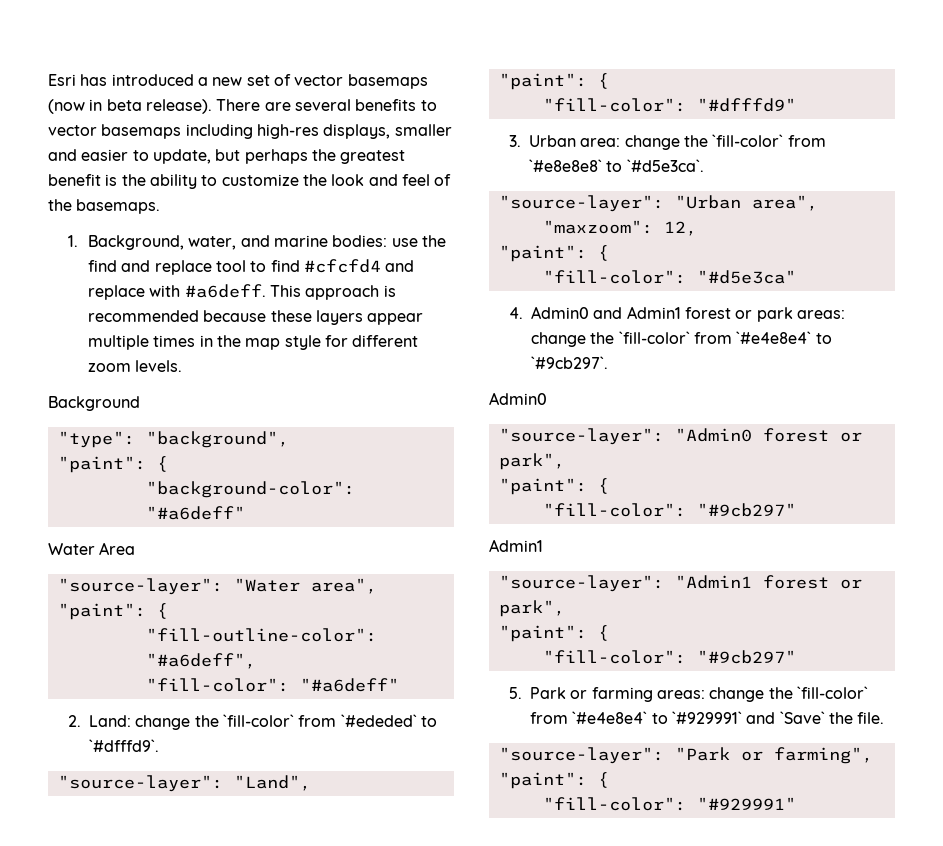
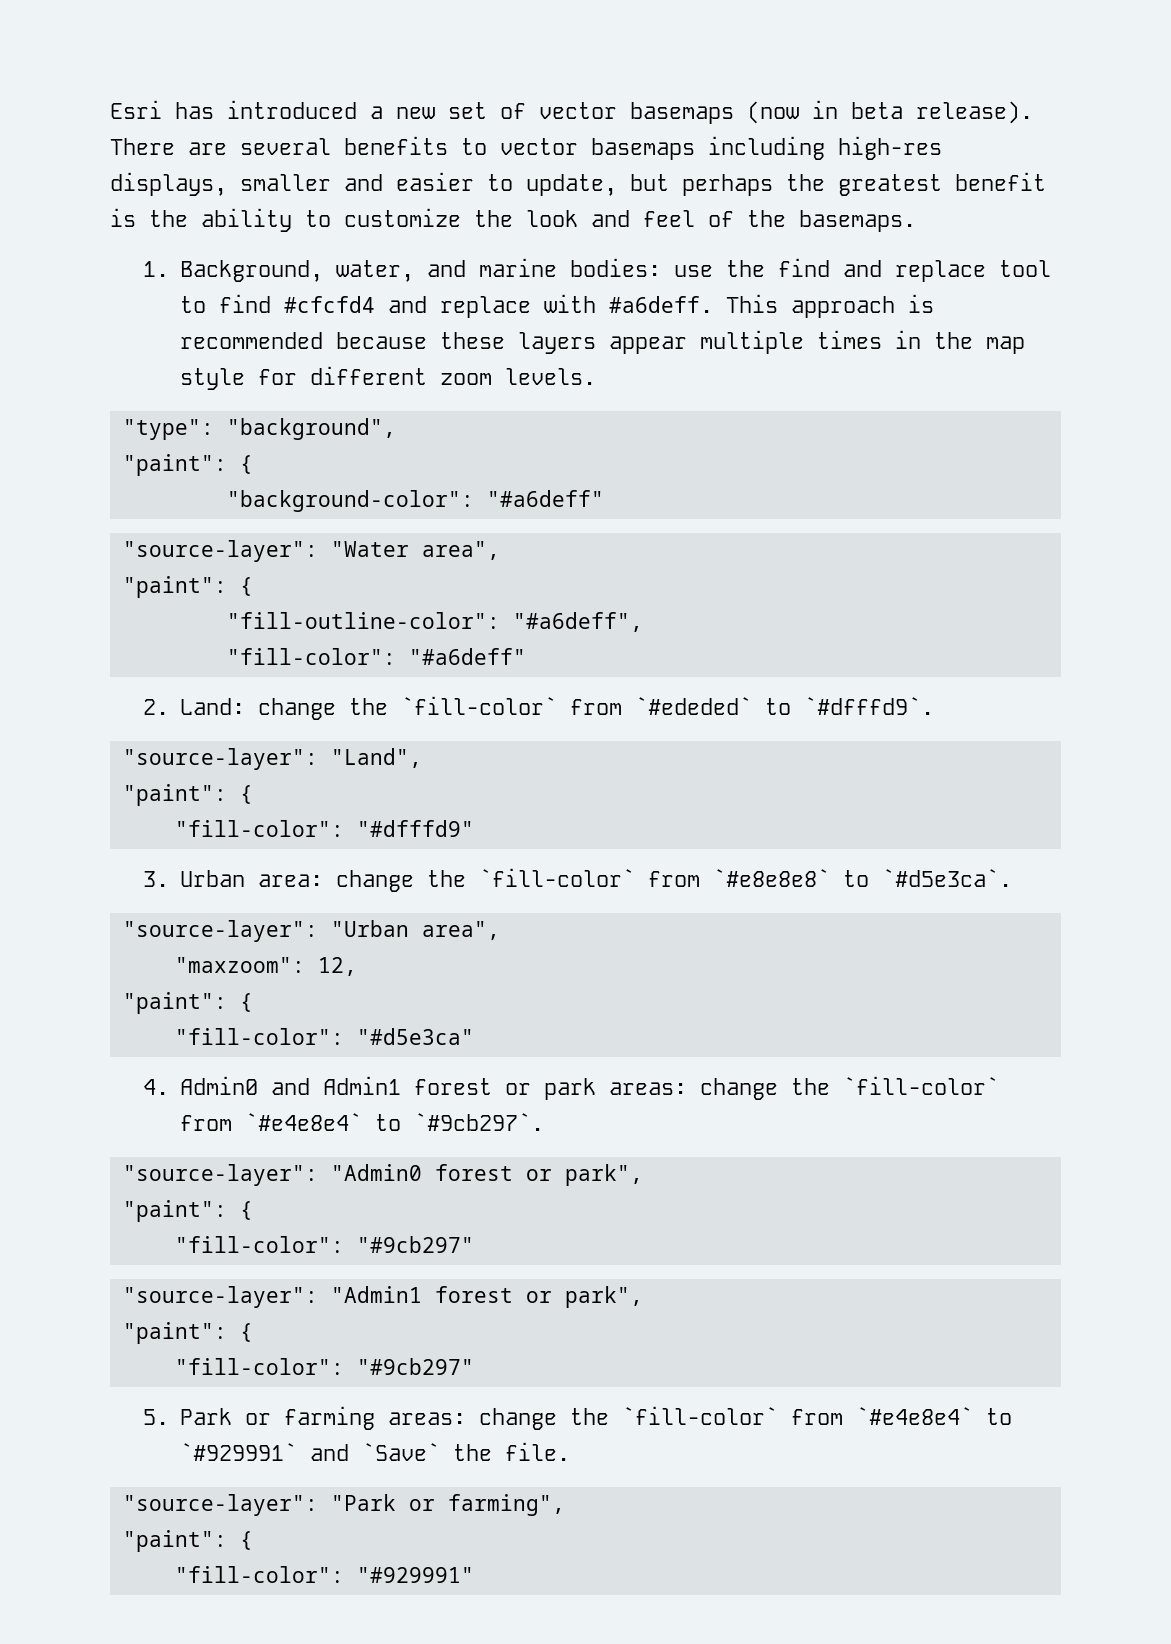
[48,396,140,411] // Background -> (596, 376) none
[48,542,136,555] // Water Area -> (604, 498) none
[489,392,547,405] // Admin0 -> (544, 1122) none
[489,539,543,552] // Admin1 -> (474, 1244) none

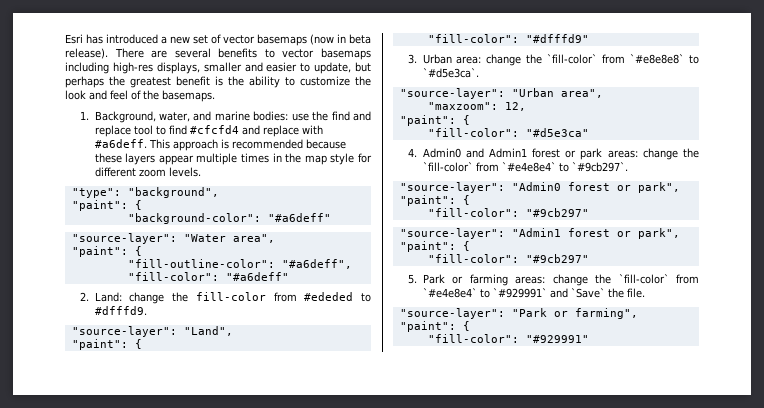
[400,696,934,715] `fill-color` from `#ededed` to `#dfffd9`. -> [195,292,371,302] [94,306,147,315] fill-color from #ededed to #dfffd9.

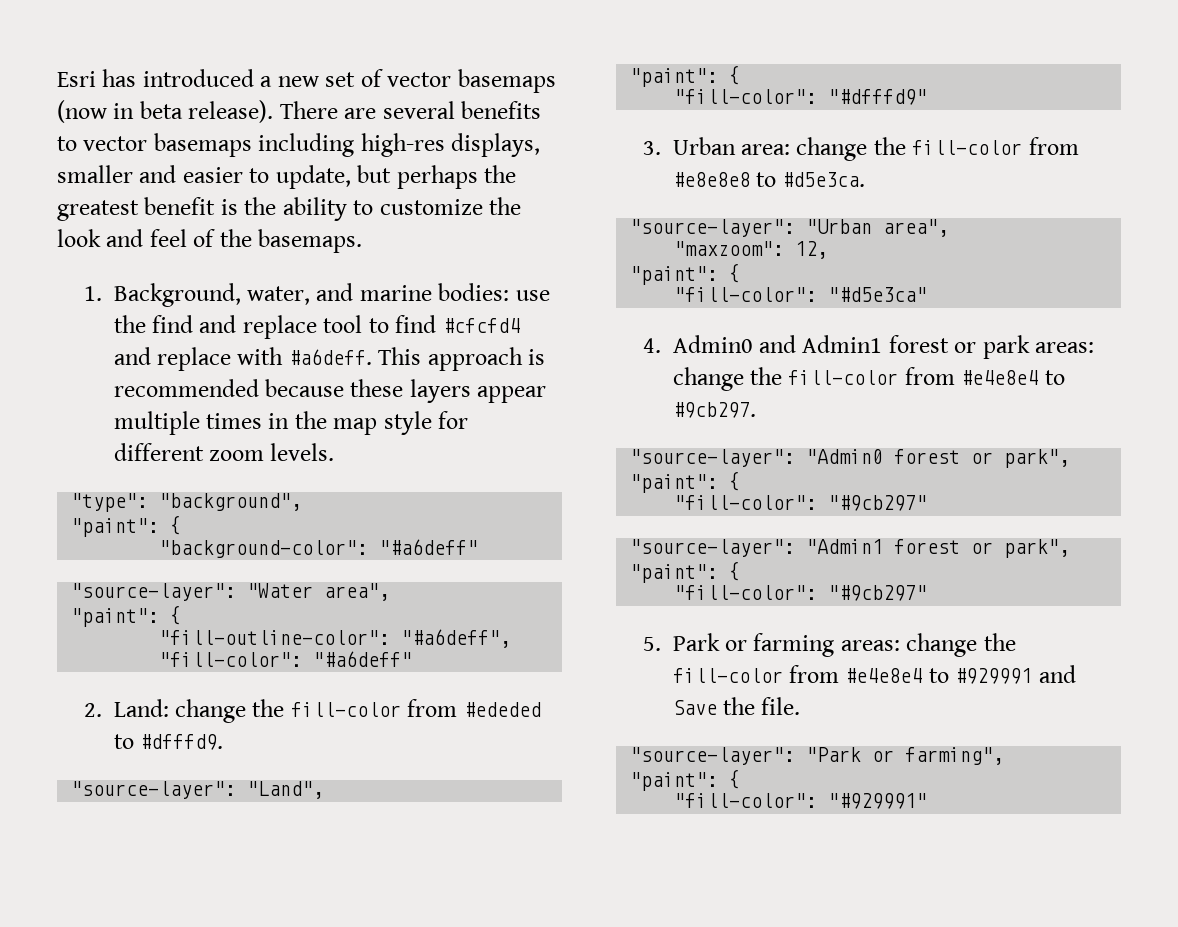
[547,54,699,64] [422,68,479,78] `fill-color` from `#e8e8e8` to `#d5e3ca`. -> [912,137,1079,155] [672,172,866,187] fill-color from #e8e8e8 to #d5e3ca.
[422,162,628,172] `fill-color` from `#e4e8e4` to `#9cb297`. -> [788,367,1065,385] [672,402,756,418] fill-color from #e4e8e4 to #9cb297.
[618,274,699,284] [422,288,605,298] `fill-color` from `#e4e8e4` to `#929991` and `Save` -> [672,665,1076,684] [672,700,717,715] fill-color from #e4e8e4 to #929991 and Save

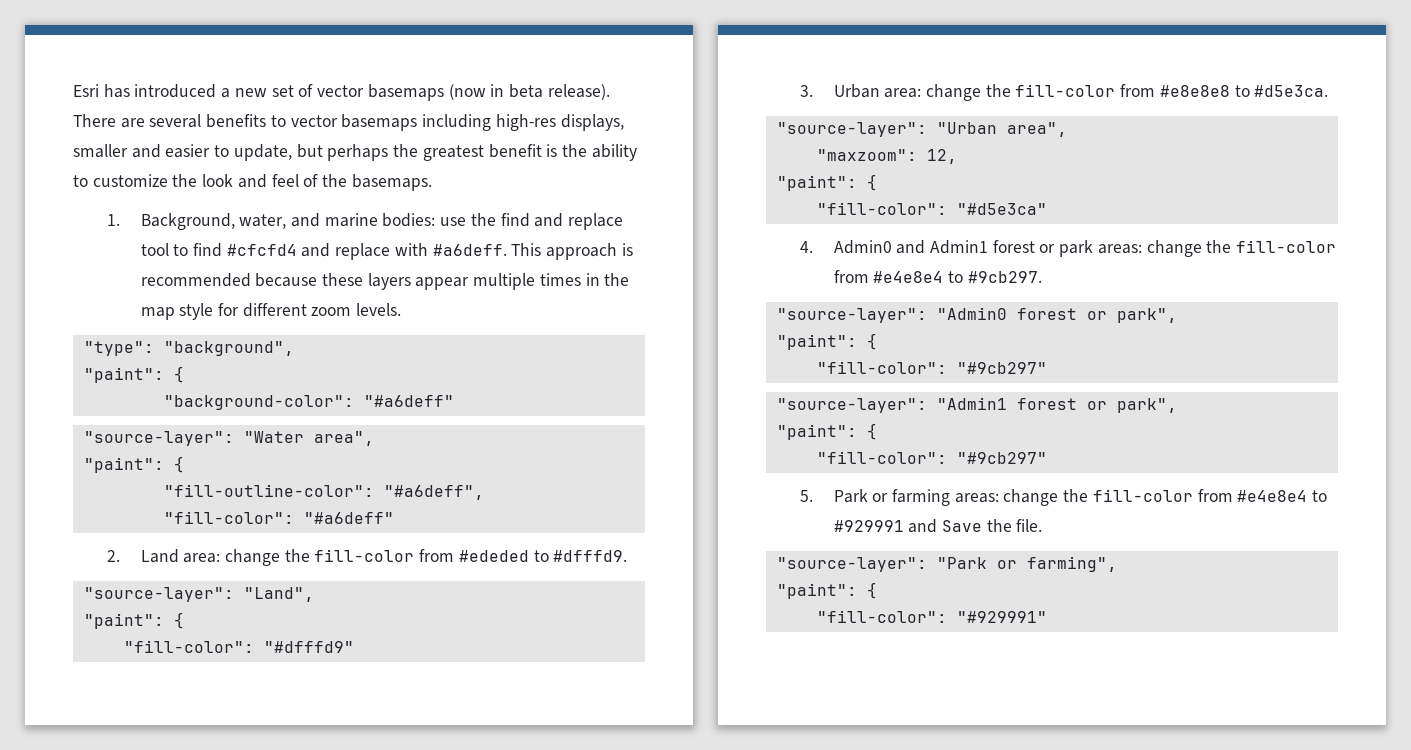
[113,699,169,717] Land: -> [140,549,221,563] Land area:

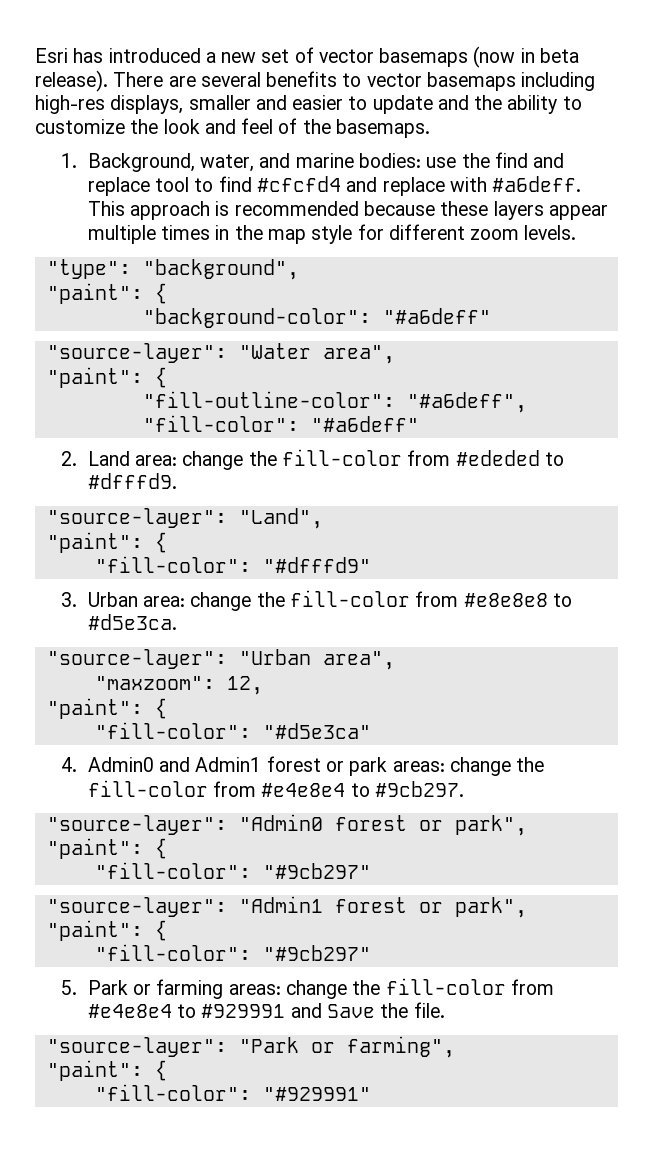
[233,144,558,161] update, but perhaps the greatest benefit is -> [372,95,469,114] update and

